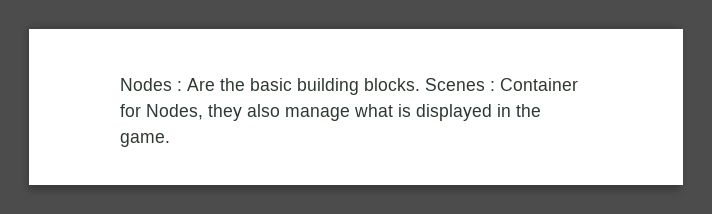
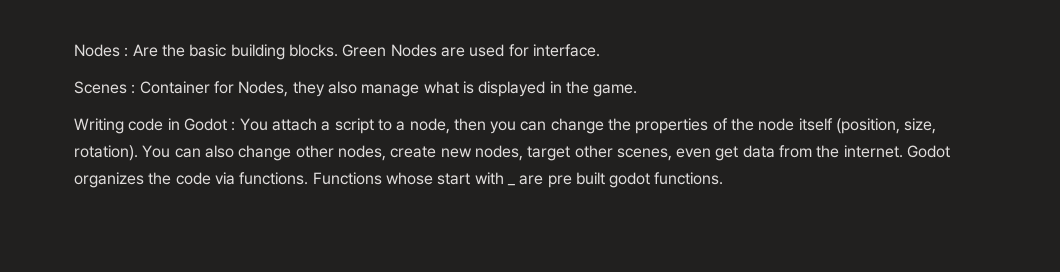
(420, 84) none -> [342,44,600,57] Green Nodes are used for interface. //
(170, 140) none -> [74,118,937,134] [74,145,951,161] [74,172,724,188] // Writing code in Godot : You attach a script to a node, then you can change the properties of the node itself (position, size, rotation). You can also change other nodes, create new nodes, target other scenes, even get data from the internet. Godot organizes the code via functions. Functions whose start with _ are pre built godot functions.

